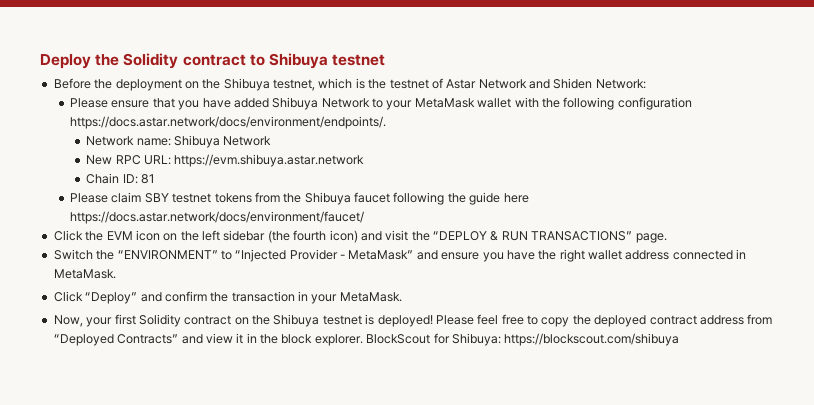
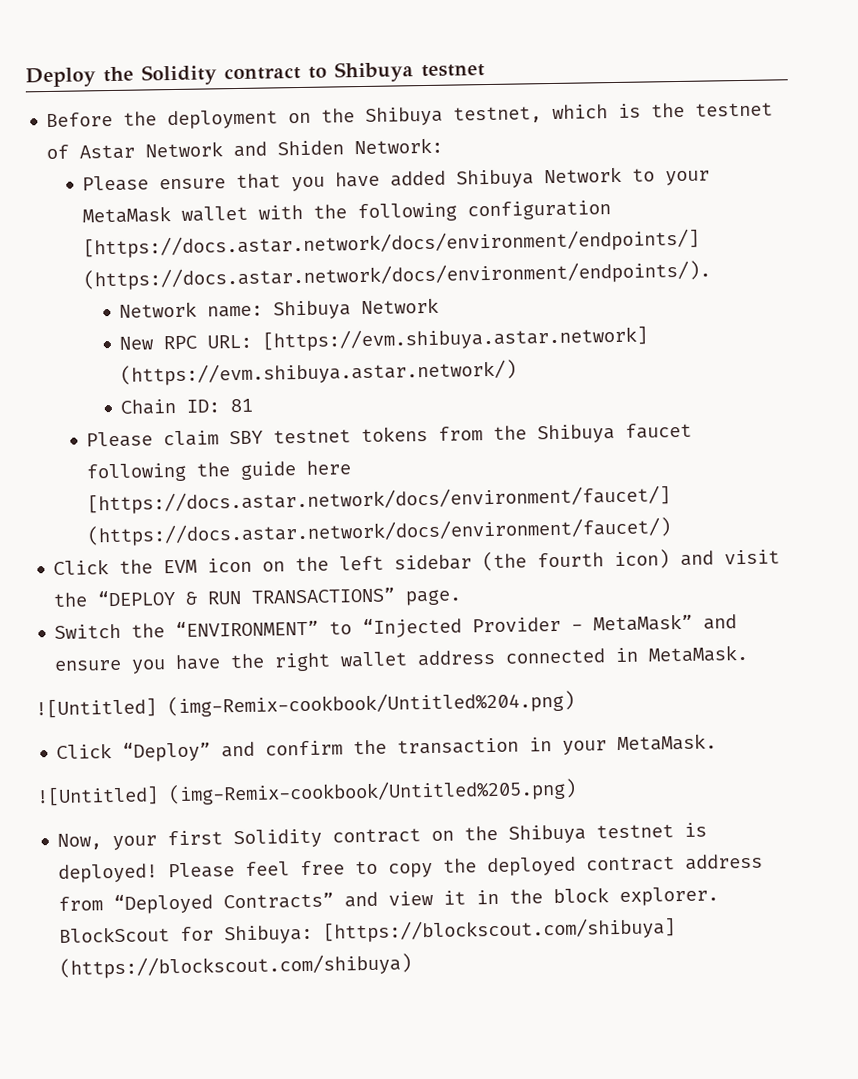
[70,116,387,129] https://docs.astar.network/docs/environment/endpoints/. -> [83,228,701,259] [83,260,712,291] [https://docs.astar.network/docs/environment/endpoints/] (https://docs.astar.network/docs/environment/endpoints/).
[174,154,365,167] https://evm.shibuya.astar.network -> [262,325,649,352] [120,359,518,386] [https://evm.shibuya.astar.network] (https://evm.shibuya.astar.network/)
[70,211,365,224] https://docs.astar.network/docs/environment/faucet/ -> [87,485,672,515] [87,517,672,547] [https://docs.astar.network/docs/environment/faucet/] (https://docs.astar.network/docs/environment/faucet/)
(116, 274) none -> [35,690,575,719] // ![Untitled] (img-Remix-cookbook/Untitled%204.png)
(402, 297) none -> [36,778,577,807] // ![Untitled] (img-Remix-cookbook/Untitled%205.png)
[504,333,680,346] https://blockscout.com/shibuya -> [323,917,677,943] [59,953,413,979] [https://blockscout.com/shibuya] (https://blockscout.com/shibuya)

